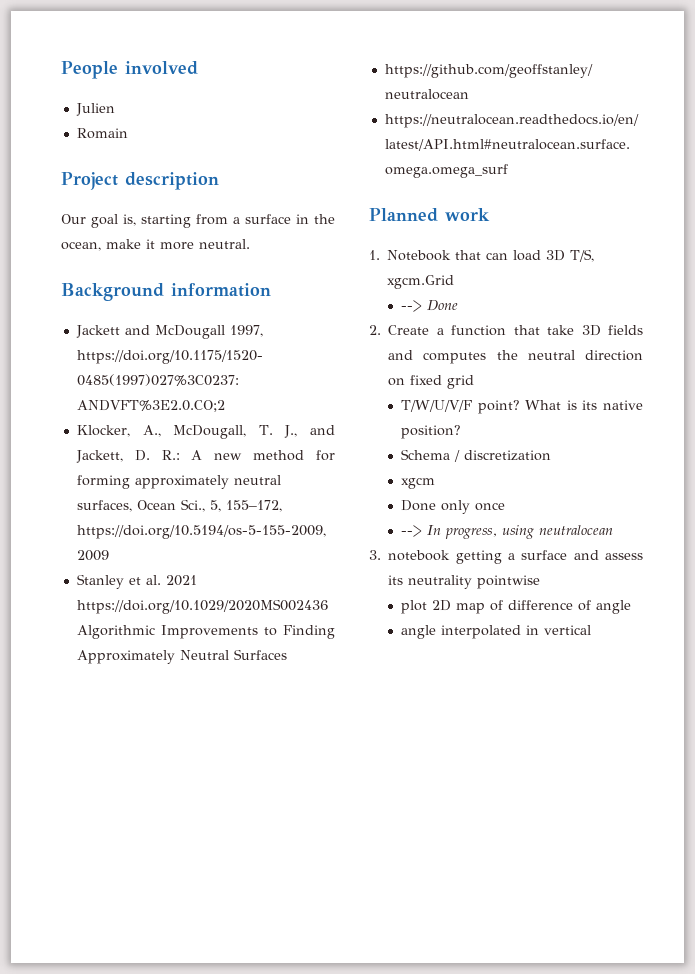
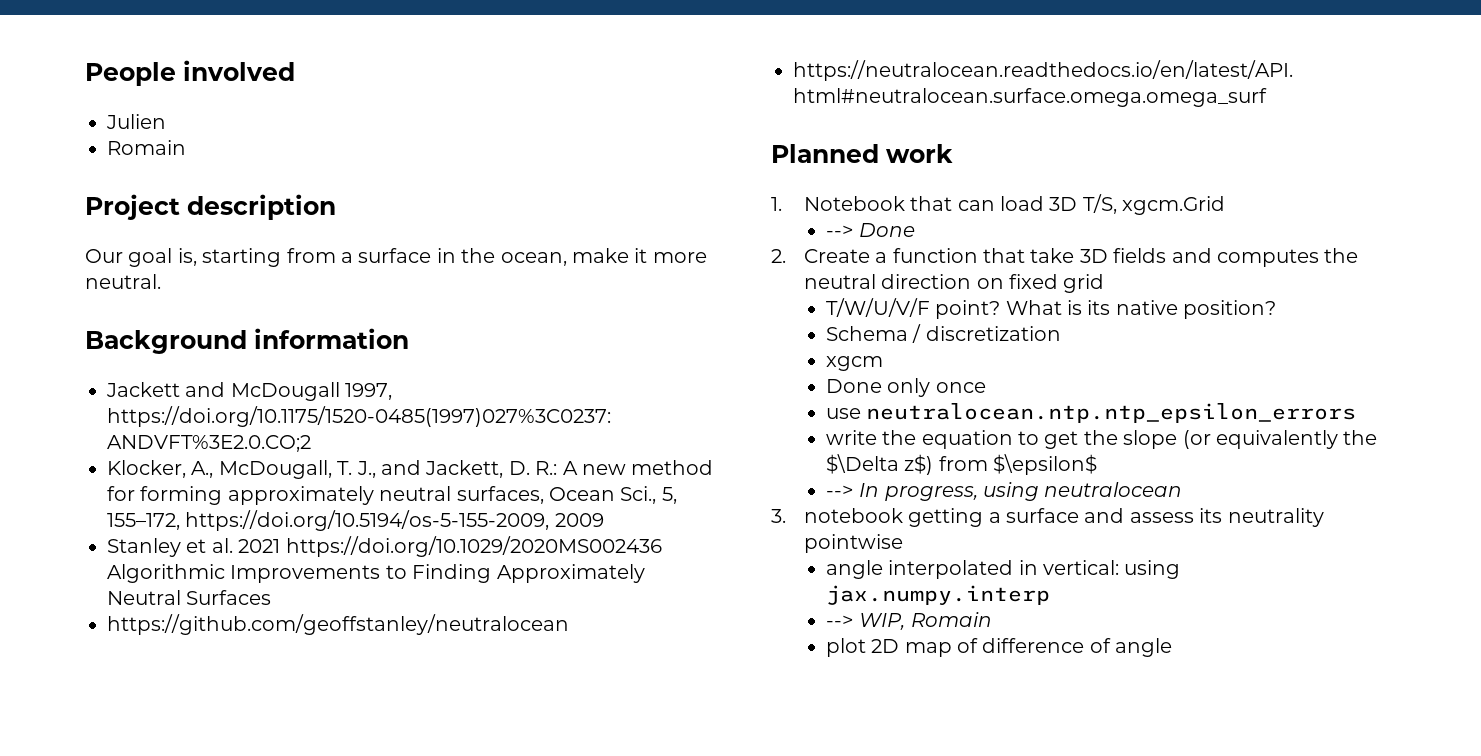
(506, 506) none -> [825,403,1357,423] [825,430,1378,449] [825,454,1098,475] // use neutralocean.ntp.ntp_epsilon_errors // write the equation to get the slope (or equivalently the $\Delta z$) from $\epsilon$
(541, 582) none -> [825,560,1181,579] [825,585,1050,605] [825,612,992,630] // angle interpolated in vertical: using jax.numpy.interp // --> WIP, Romain
[401,625,592,639] // angle interpolated in vertical -> (1173, 647) none

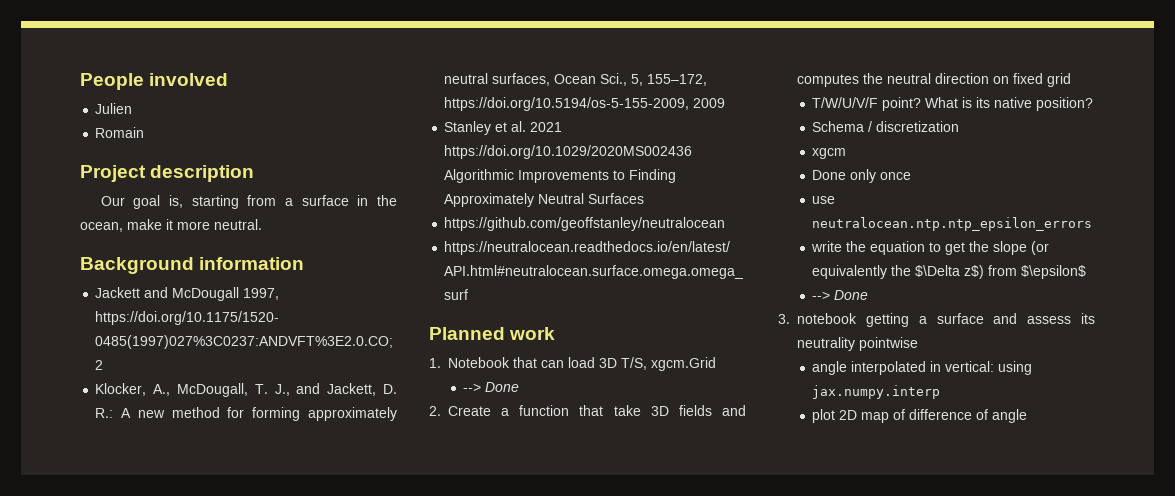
[859,482,1183,501] In progress, using neutralocean -> [834,290,869,300] Done
[825,612,992,630] // --> WIP, Romain -> (941, 392) none

